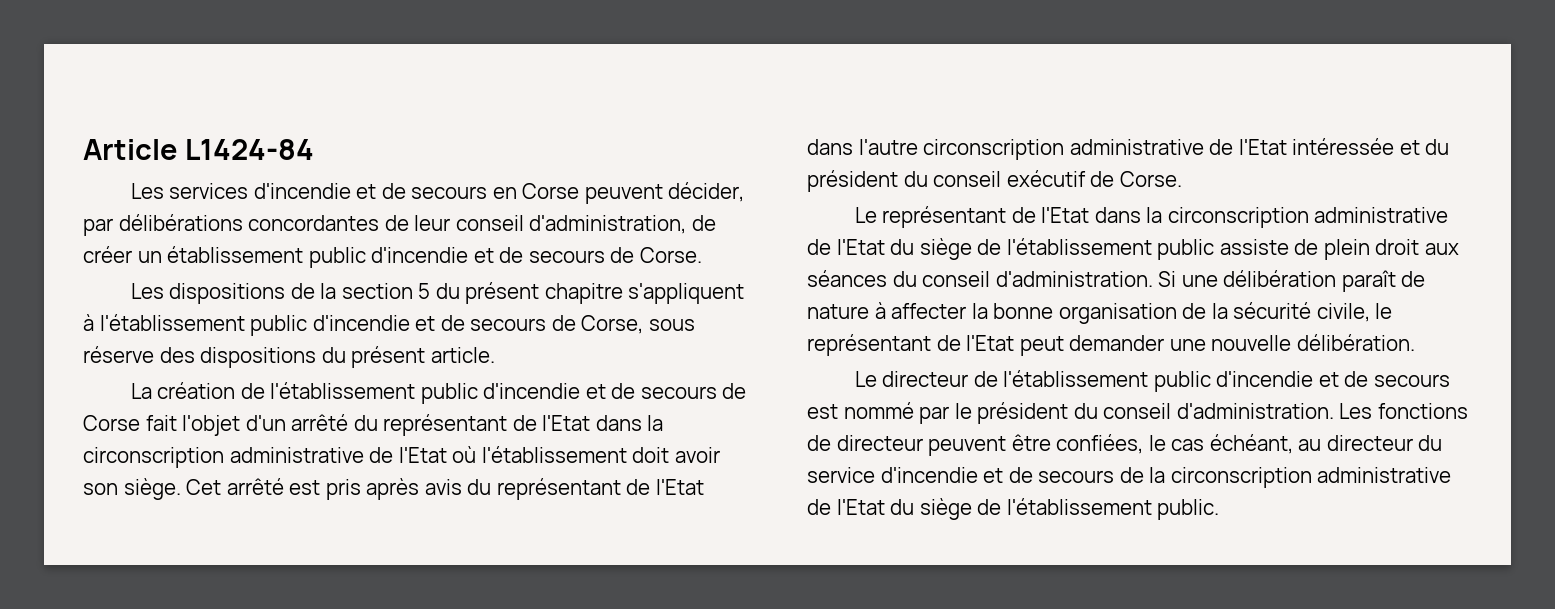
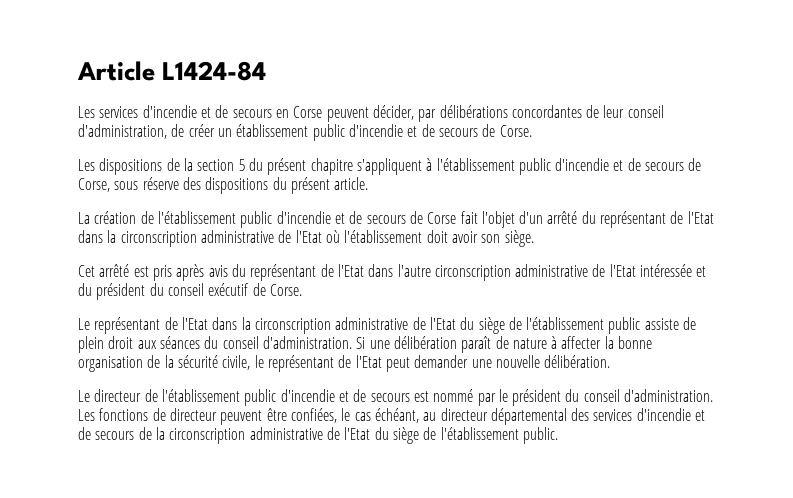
(181, 489) none -> (534, 238) //
[1418,435,1443,451] [807,467,875,483] du service -> [490,408,633,425] départemental des services

